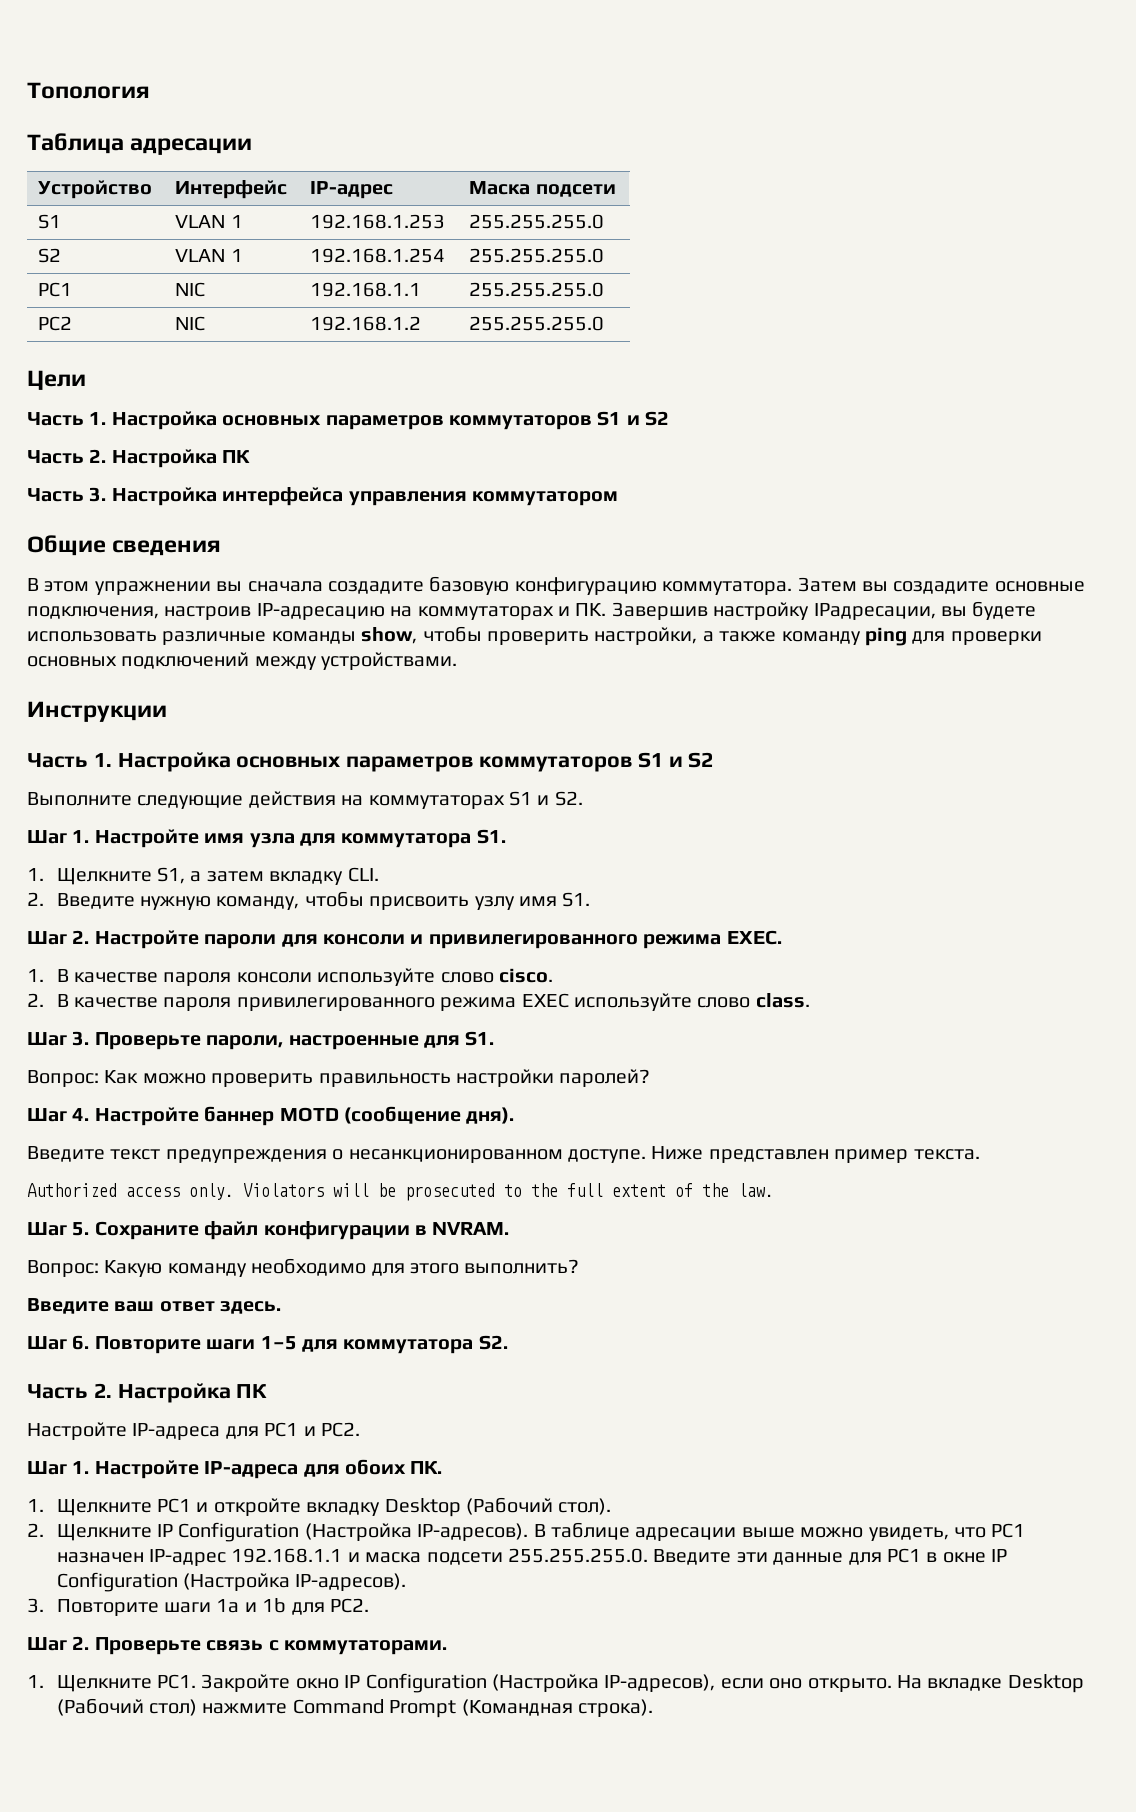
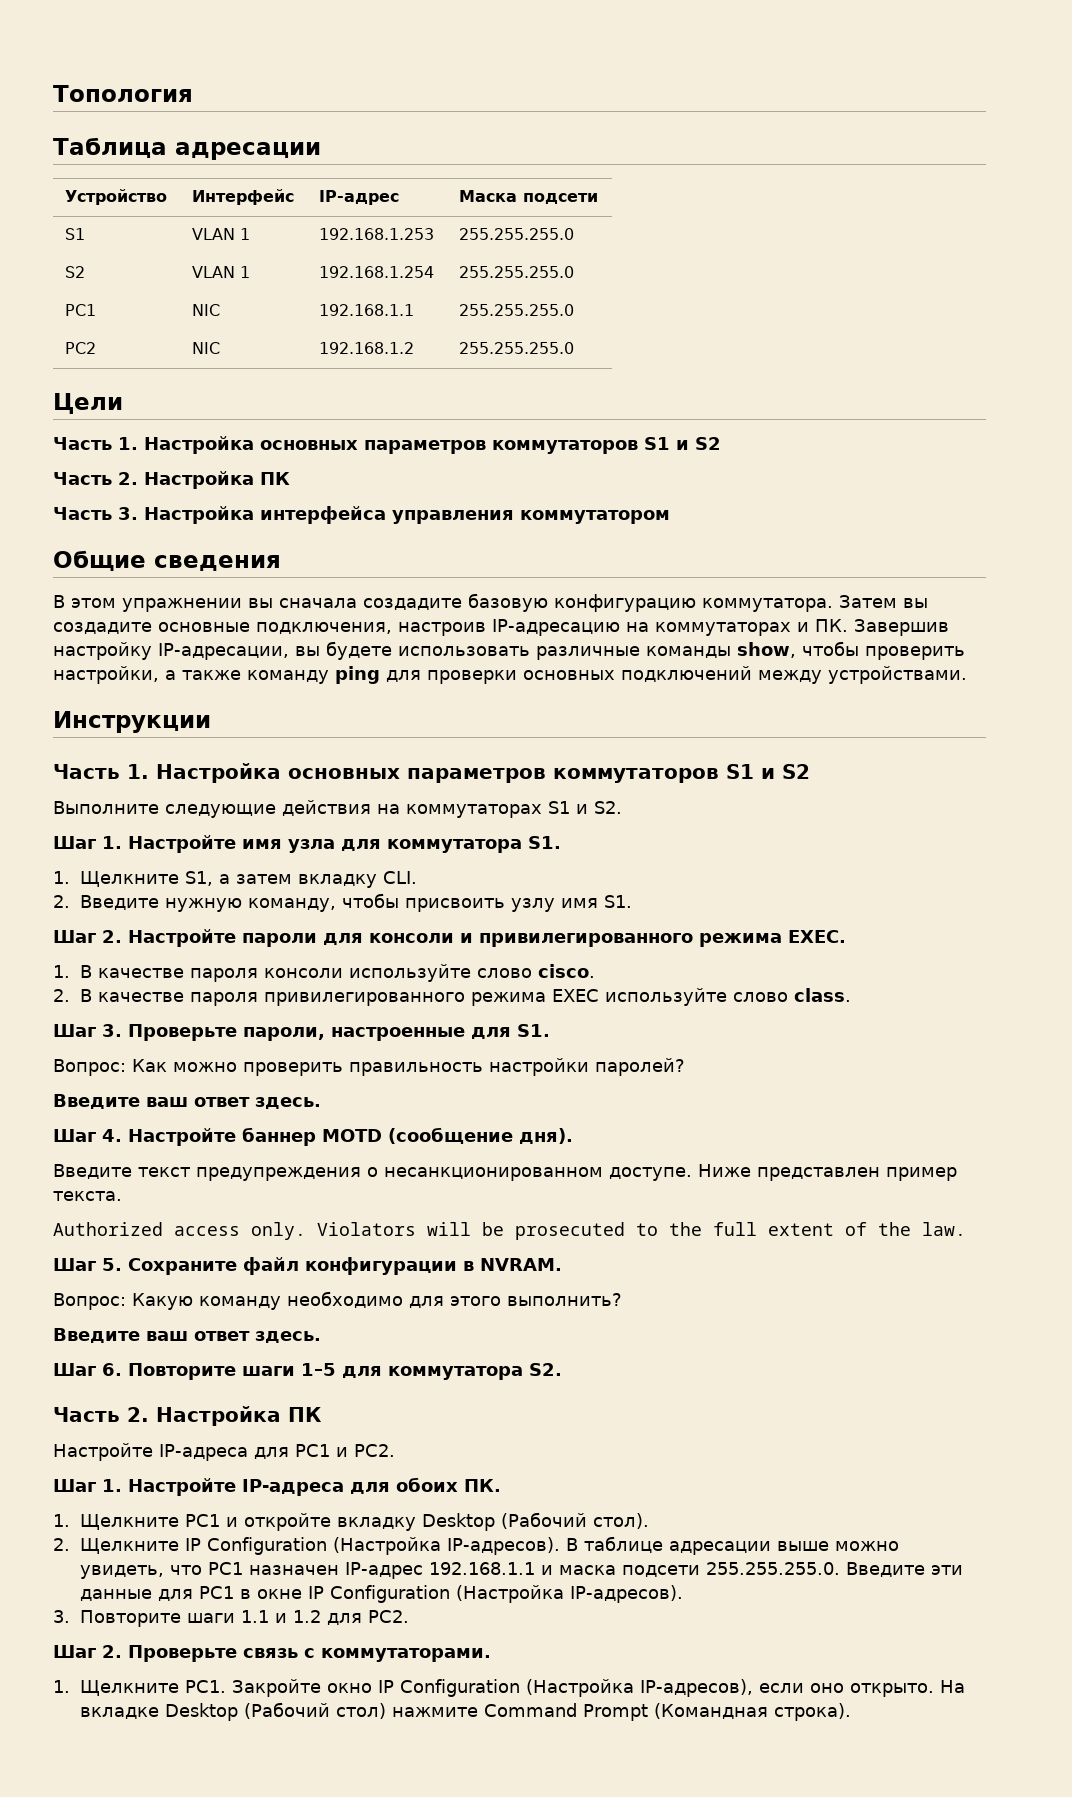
[813,603,936,620] IPадресации, -> [158,643,289,660] IP-адресации,
(651, 1078) none -> [53,1094,321,1109] // Введите ваш ответ здесь.
[216,1598,287,1613] 1a и 1b -> [240,1610,321,1623] 1.1 и 1.2

